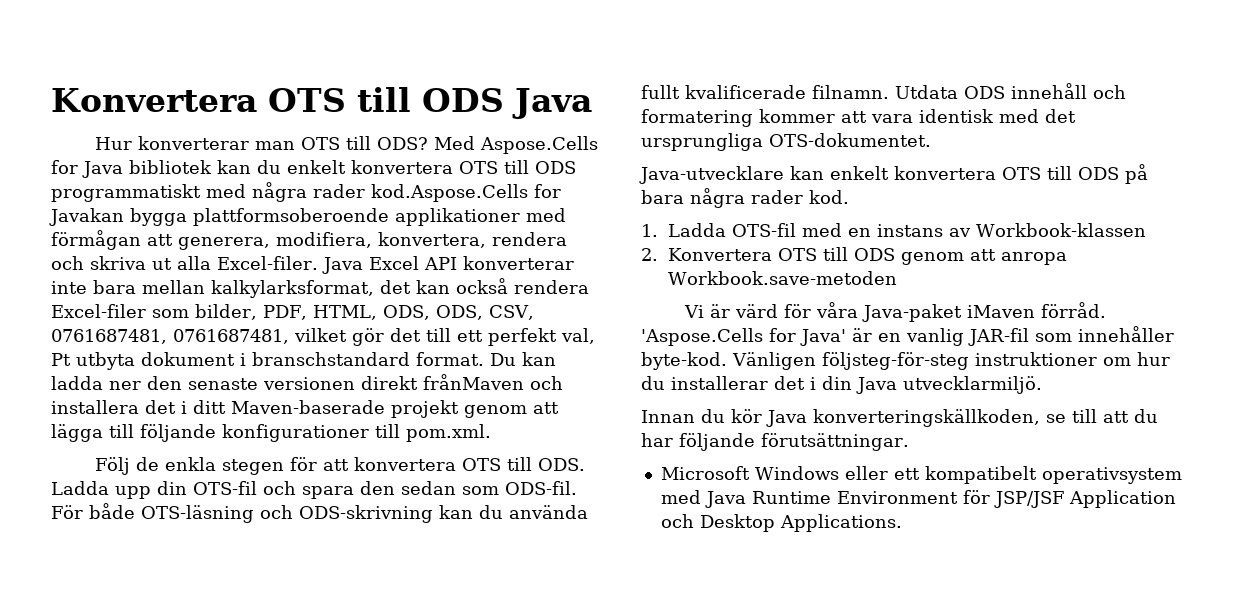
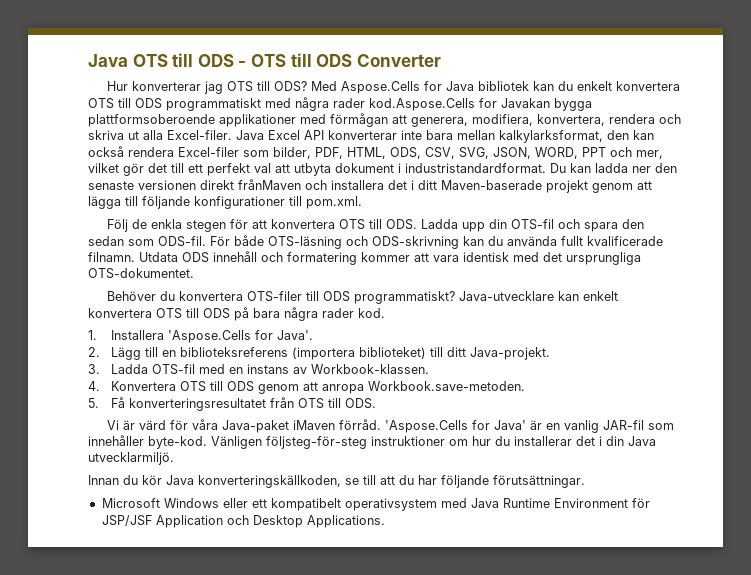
[51,87,592,119] Konvertera OTS till ODS Java -> [88,53,441,67] Java OTS till ODS - OTS till ODS Converter
[255,141,296,150] man -> [204,81,224,94] jag
[380,280,411,294] det -> [607,130,629,140] den
[435,305,534,320] [51,329,289,344] ODS, CSV, 0761687481, 0761687481, -> [425,147,663,159] CSV, SVG, JSON, WORD, PPT och mer,
[561,328,595,344] [51,353,71,366] val, Pt -> [254,163,290,173] val att
[252,352,484,366] branschstandard format. -> [405,163,546,173] industristandardformat.
(931, 140) none -> [107,291,456,304] Behöver du konvertera OTS-filer till ODS programmatiskt?
(658, 230) none -> [111,330,314,343] [88,347,551,360] [88,364,100,374] Installera 'Aspose.Cells for Java'. // 2. Lägg till en biblioteksreferens (importera biblioteket) till ditt Java-projekt. // 3.
[975,223,1146,237] [641,248,658,261] Workbook-klassen // 2. -> [311,364,430,374] [88,381,100,391] Workbook-klassen. // 4.
[667,271,897,285] Workbook.save-metoden -> [368,381,526,391] [88,397,377,411] Workbook.save-metoden. // 5. Få konverteringsresultatet från OTS till ODS.

